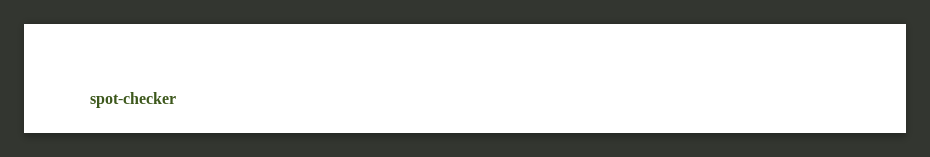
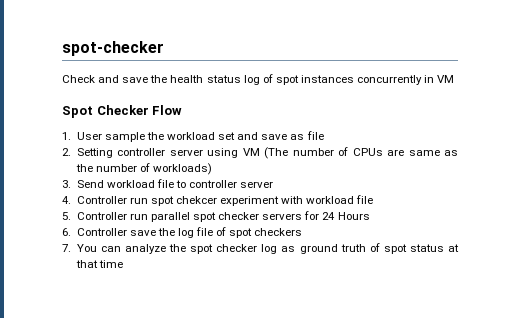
(176, 100) none -> [62,74,455,85] [62,105,183,118] [62,131,324,142] [62,147,459,159] [75,163,213,175] [62,179,274,188] [62,195,374,206] [62,211,370,222] [62,227,303,238] [62,243,460,254] [75,260,123,268] // Check and save the health status log of spot instances concurrently in VM // Spot Checker Flow // 1. User sample the workload set and save as file // 2. Setting controller server using VM (The number of CPUs are same as the number of workloads) // 3. Send workload file to controller server // 4. Controller run spot chekcer experiment with workload file // 5. Controller run parallel spot checker servers for 24 Hours // 6. Controller save the log file of spot checkers // 7. You can analyze the spot checker log as ground truth of spot status at that time

